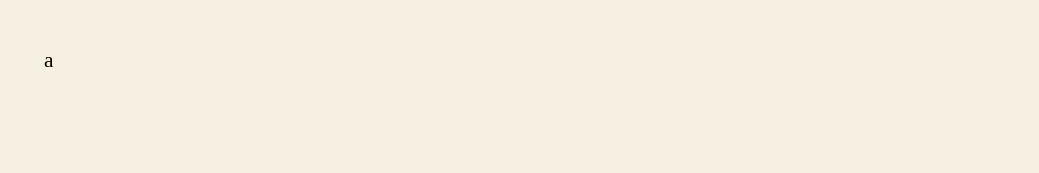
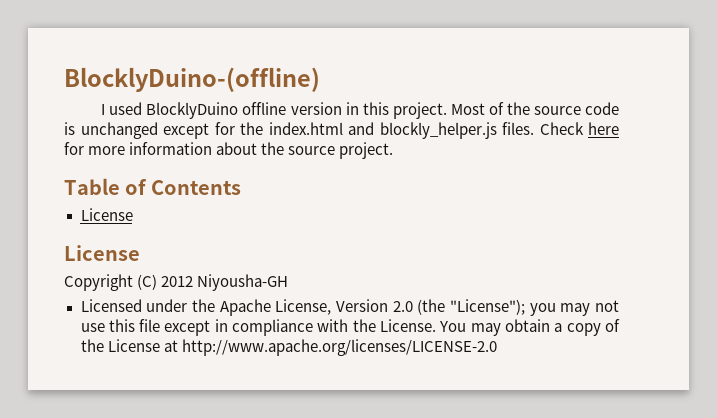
[44,57,54,67] a -> [64,67,320,92] [101,102,620,119] [64,122,619,139] [64,142,394,159] [64,178,241,195] [80,208,133,221] [64,245,140,261] [64,274,289,291] [80,299,619,316] [80,319,620,336] [80,339,497,356] BlocklyDuino-(offline) // I used BlocklyDuino offline version in this project. Most of the source code is unchanged except for the index.html and blockly_helper.js files. Check here for more information about the source project. // Table of Contents // License // License // Copyright (C) 2012 Niyousha-GH // Licensed under the Apache License, Version 2.0 (the "License"); you may not use this file except in compliance with the License. You may obtain a copy of the License at http://www.apache.org/licenses/LICENSE-2.0

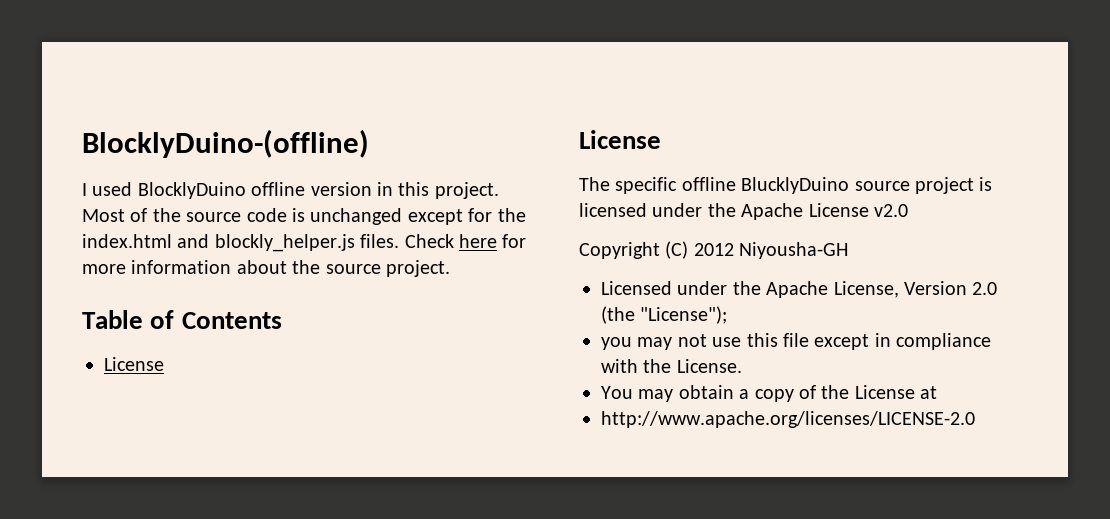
(140, 253) none -> [579,177,993,194] [579,203,908,220] // The specific offline BlucklyDuino source project is licensed under the Apache License v2.0
(525, 307) none -> (728, 315) //
(437, 325) none -> (742, 366) //
(178, 346) none -> (938, 392) //

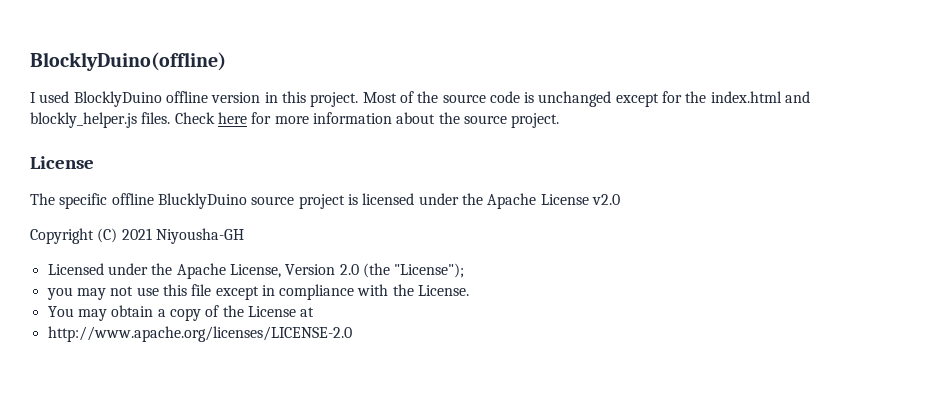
[82,129,369,158] BlocklyDuino-(offline) -> [30,52,226,71] BlocklyDuino(offline)
[82,310,282,329] [104,357,164,371] // Table of Contents // License -> (560, 120) none
[693,243,734,256] 2012 -> [121,228,152,240] 2021

